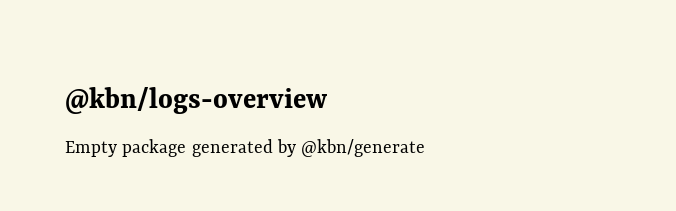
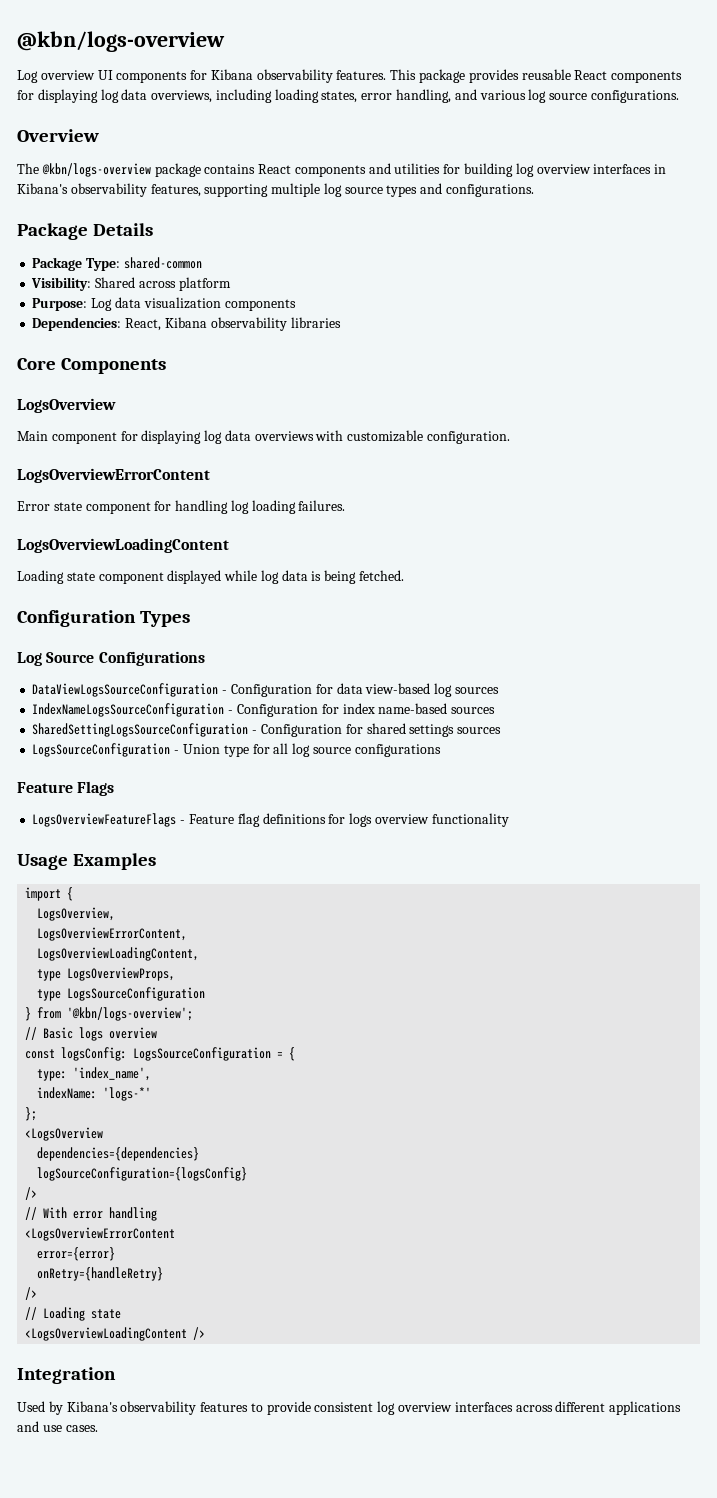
[65,139,426,157] Empty package generated by @kbn/generate -> [17,69,683,83] [17,89,679,103] [17,129,99,142] [17,163,667,177] [17,183,535,197] [17,223,154,240] [32,257,202,271] [31,277,231,291] [32,297,296,311] [32,317,341,331] [17,358,167,374] [17,398,116,413] [17,430,511,444] [17,468,210,483] [17,500,346,514] [17,538,229,553] [17,570,405,584] [17,610,191,627] [17,651,205,666] [32,683,499,697] [32,703,496,717] [32,723,502,737] [32,743,441,757] [17,781,115,796] [32,813,509,827] [17,853,157,870] [25,887,74,901] [37,907,116,921] [37,927,188,941] [37,947,200,961] [37,967,176,981] [37,987,206,1001] [25,1007,194,1021] [25,1027,158,1041] [25,1047,296,1061] [37,1067,152,1081] [37,1087,152,1101] [25,1107,38,1121] [25,1127,104,1141] [37,1147,200,1161] [37,1167,248,1181] [25,1187,38,1200] [25,1207,158,1221] [25,1227,176,1241] [37,1247,116,1261] [37,1267,164,1281] [25,1287,38,1300] [25,1307,122,1321] [25,1327,206,1341] [17,1367,116,1384] [17,1401,682,1415] [17,1421,98,1432] Log overview UI components for Kibana observability features. This package provides reusable React components for displaying log data overviews, including loading states, error handling, and various log source configurations. // Overview // The @kbn/logs-overview package contains React components and utilities for building log overview interfaces in Kibana's observability features, supporting multiple log source types and configurations. // Package Details // Package Type: shared-common // Visibility: Shared across platform // Purpose: Log data visualization components // Dependencies: React, Kibana observability libraries // Core Components // LogsOverview // Main component for displaying log data overviews with customizable configuration. // LogsOverviewErrorContent // Error state component for handling log loading failures. // LogsOverviewLoadingContent // Loading state component displayed while log data is being fetched. // Configuration Types // Log Source Configurations // DataViewLogsSourceConfiguration - Configuration for data view-based log sources // IndexNameLogsSourceConfiguration - Configuration for index name-based sources // SharedSettingLogsSourceConfiguration - Configuration for shared settings sources // LogsSourceConfiguration - Union type for all log source configurations // Feature Flags // LogsOverviewFeatureFlags - Feature flag definitions for logs overview functionality // Usage Examples // import { // LogsOverview, // LogsOverviewErrorContent, // LogsOverviewLoadingContent, // type LogsOverviewProps, // type LogsSourceConfiguration // } from '@kbn/logs-overview'; // // Basic logs overview // const logsConfig: LogsSourceConfiguration = { // type: 'index_name', // indexName: 'logs-*' // }; // <LogsOverview // dependencies={dependencies} // logSourceConfiguration={logsConfig} // /> // // With error handling // <LogsOverviewErrorContent // error={error} // onRetry={handleRetry} // /> // // Loading state // <LogsOverviewLoadingContent /> // Integration // Used by Kibana's observability features to provide consistent log overview interfaces across different applications and use cases.

